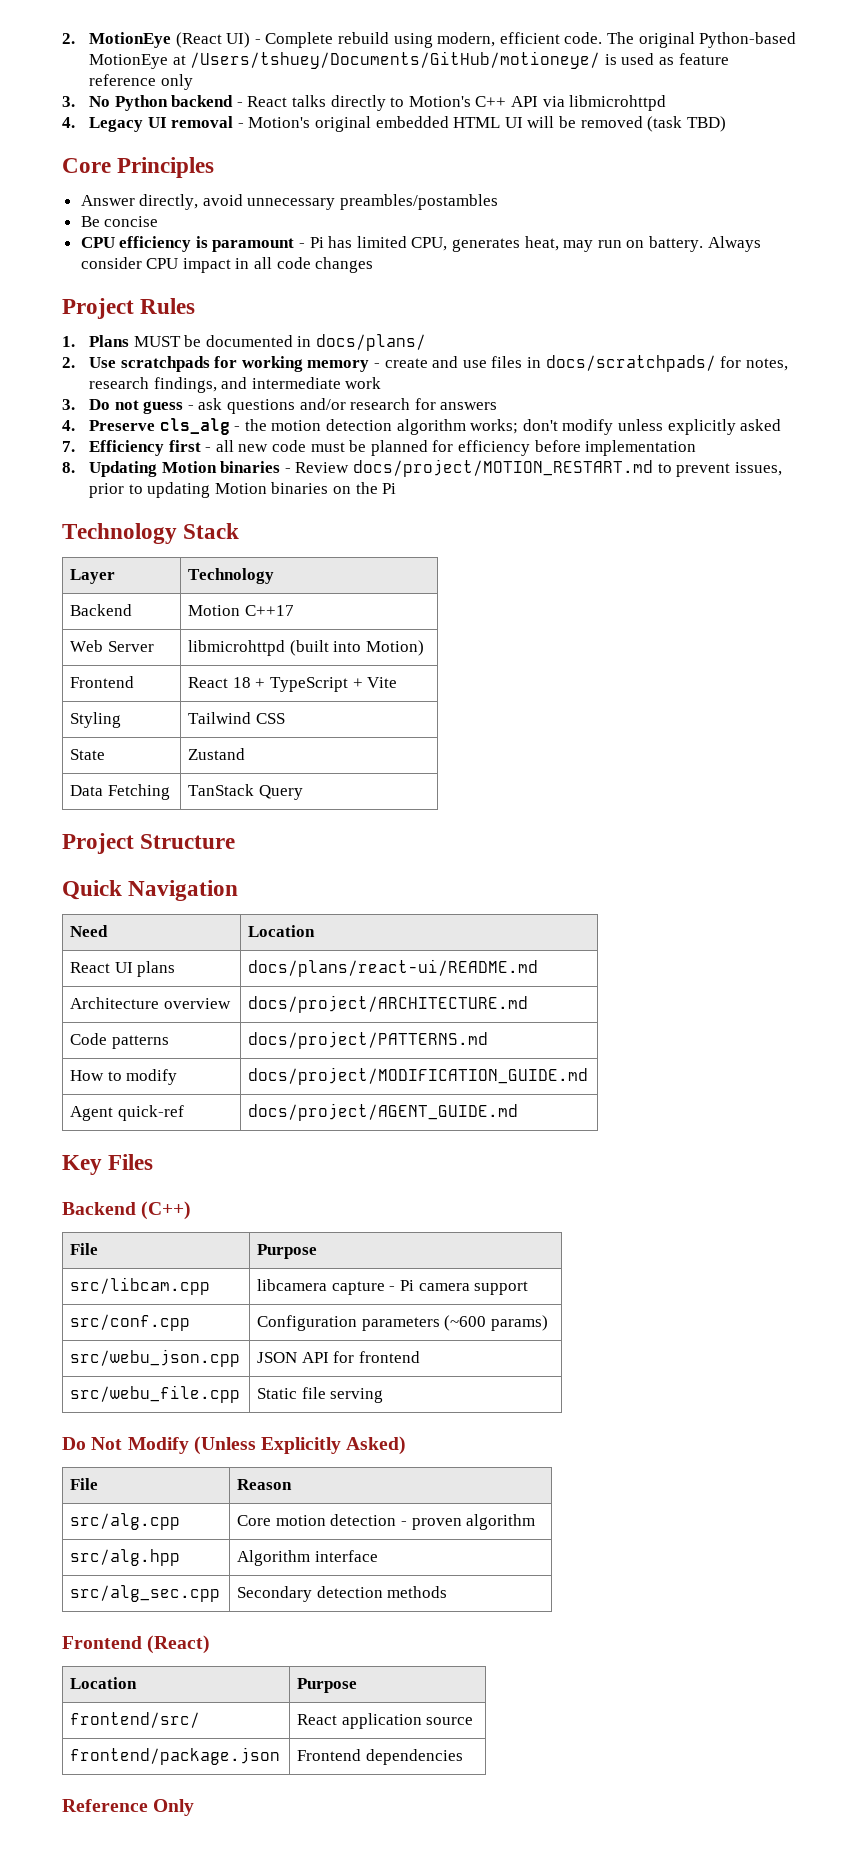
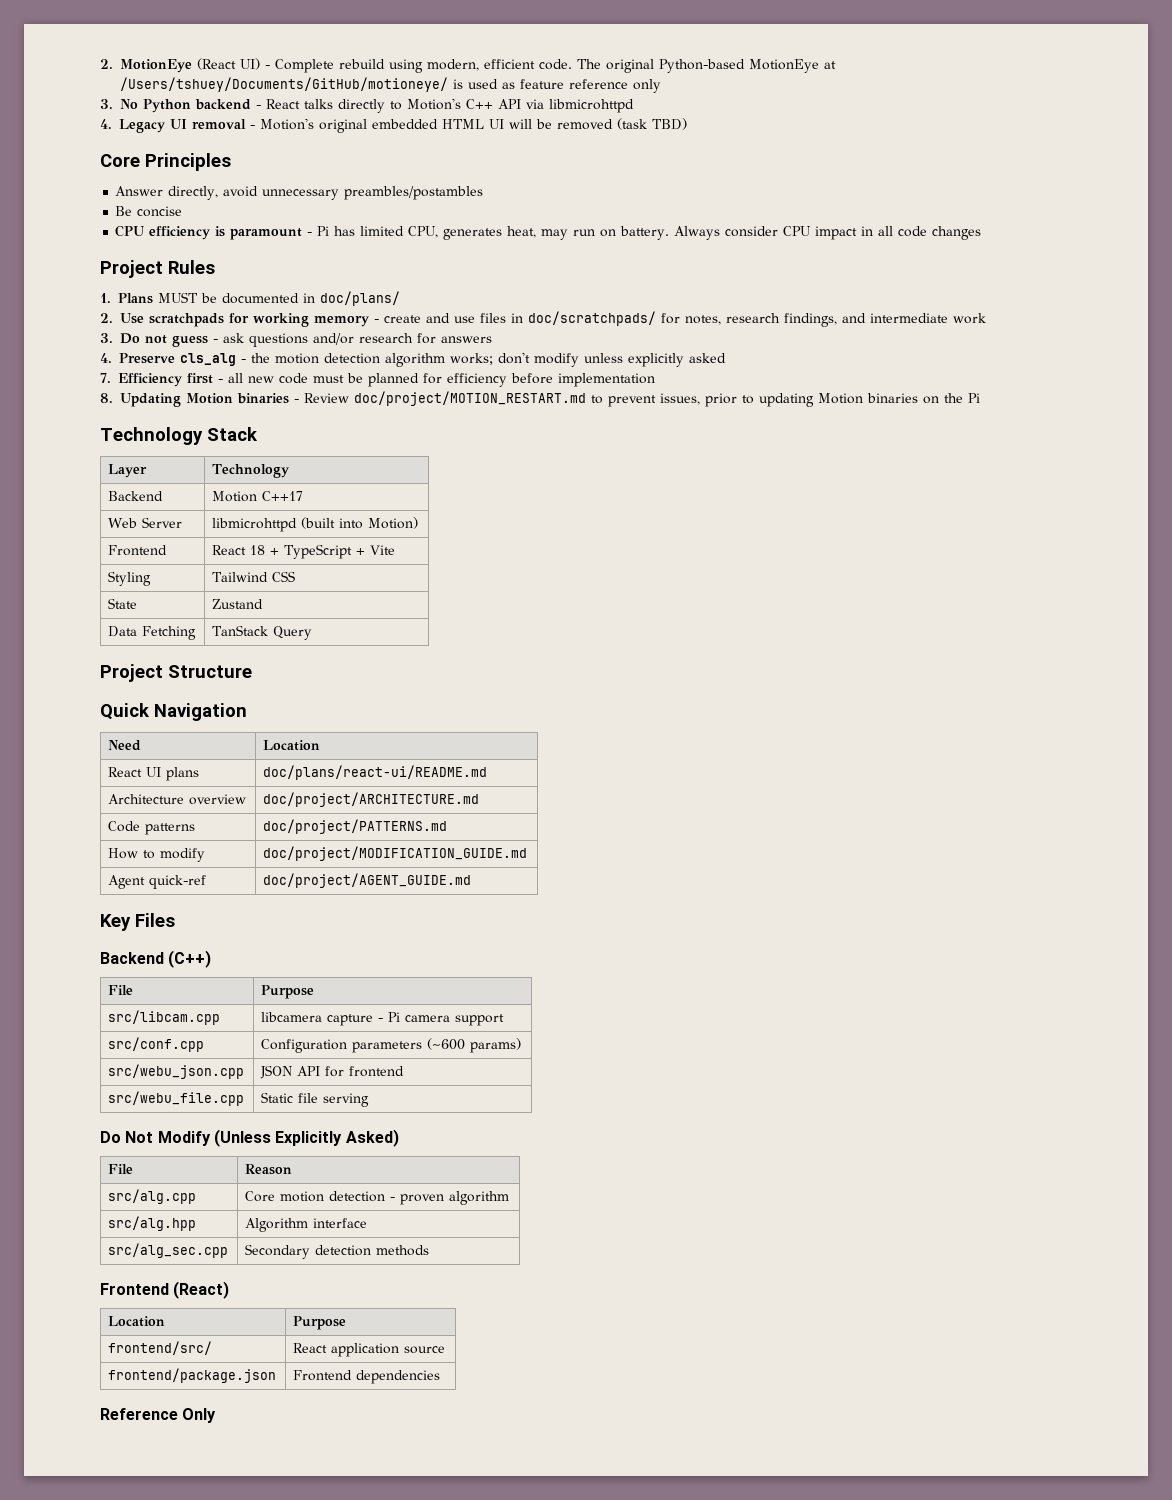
[316,334,427,351] docs/plans/ -> [320,291,401,306] doc/plans/
[545,355,716,372] docs/scratchpads/ -> [528,311,656,326] doc/scratchpads/
[353,459,654,477] docs/project/MOTION_RESTART.md -> [354,391,586,406] doc/project/MOTION_RESTART.md
[248,959,539,977] docs/plans/react-ui/README.md -> [263,765,488,780] doc/plans/react-ui/README.md
[248,995,529,1013] docs/project/ARCHITECTURE.md -> [263,792,480,807] doc/project/ARCHITECTURE.md
[248,1031,489,1049] docs/project/PATTERNS.md -> [263,819,448,834] doc/project/PATTERNS.md
[248,1067,589,1085] docs/project/MODIFICATION_GUIDE.md -> [263,846,528,861] doc/project/MODIFICATION_GUIDE.md
[248,1103,519,1121] docs/project/AGENT_GUIDE.md -> [263,873,472,888] doc/project/AGENT_GUIDE.md

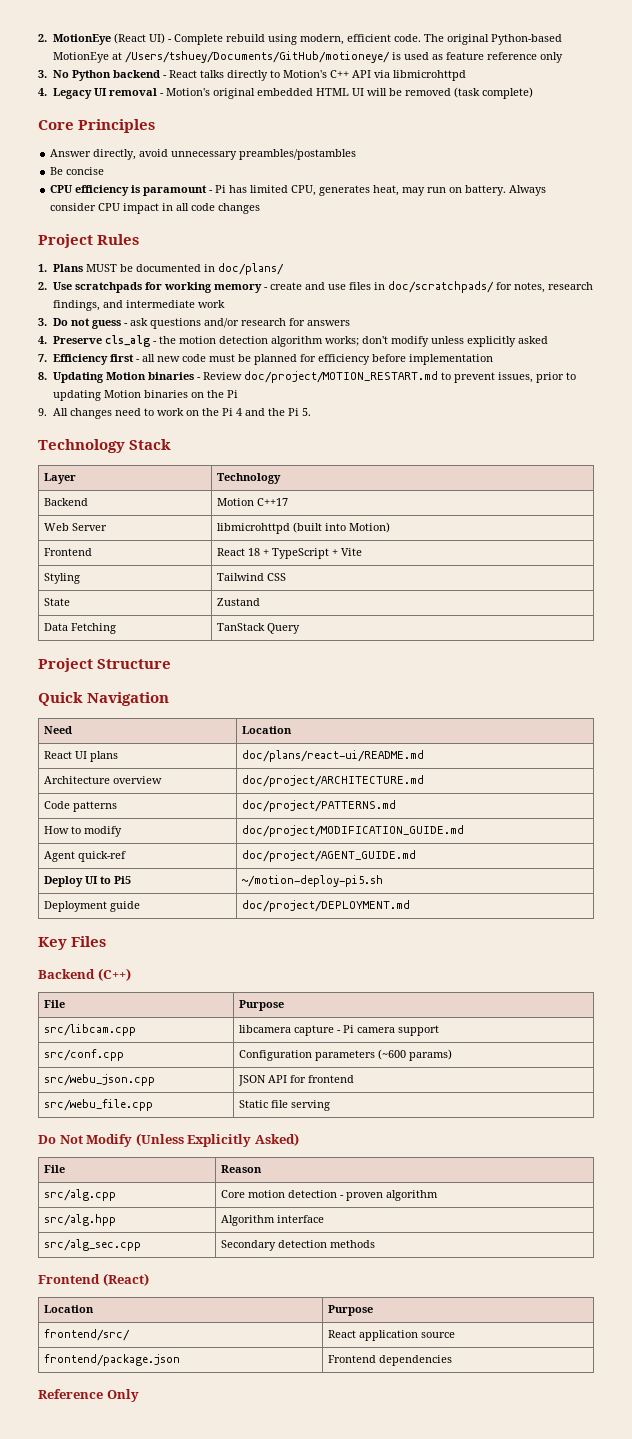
[652,118,687,130] TBD) -> [482,87,534,99] complete)
(980, 398) none -> [38,408,312,419] // 9. All changes need to work on the Pi 4 and the Pi 5.
(472, 880) none -> [43,876,131,887] [241,875,383,887] [43,901,140,912] [241,900,410,912] // Deploy UI to Pi5 | ~/motion-deploy-pi5.sh // Deployment guide | doc/project/DEPLOYMENT.md

